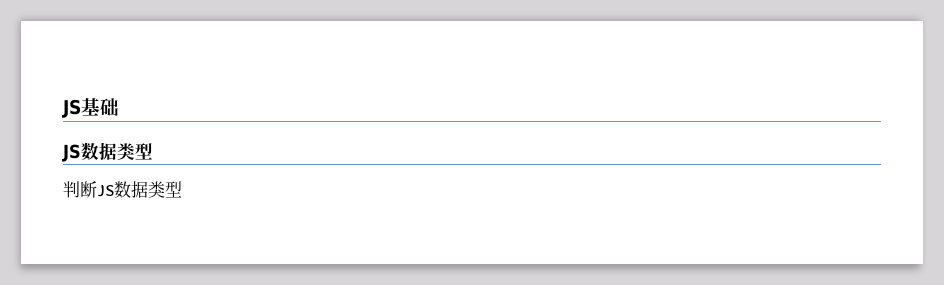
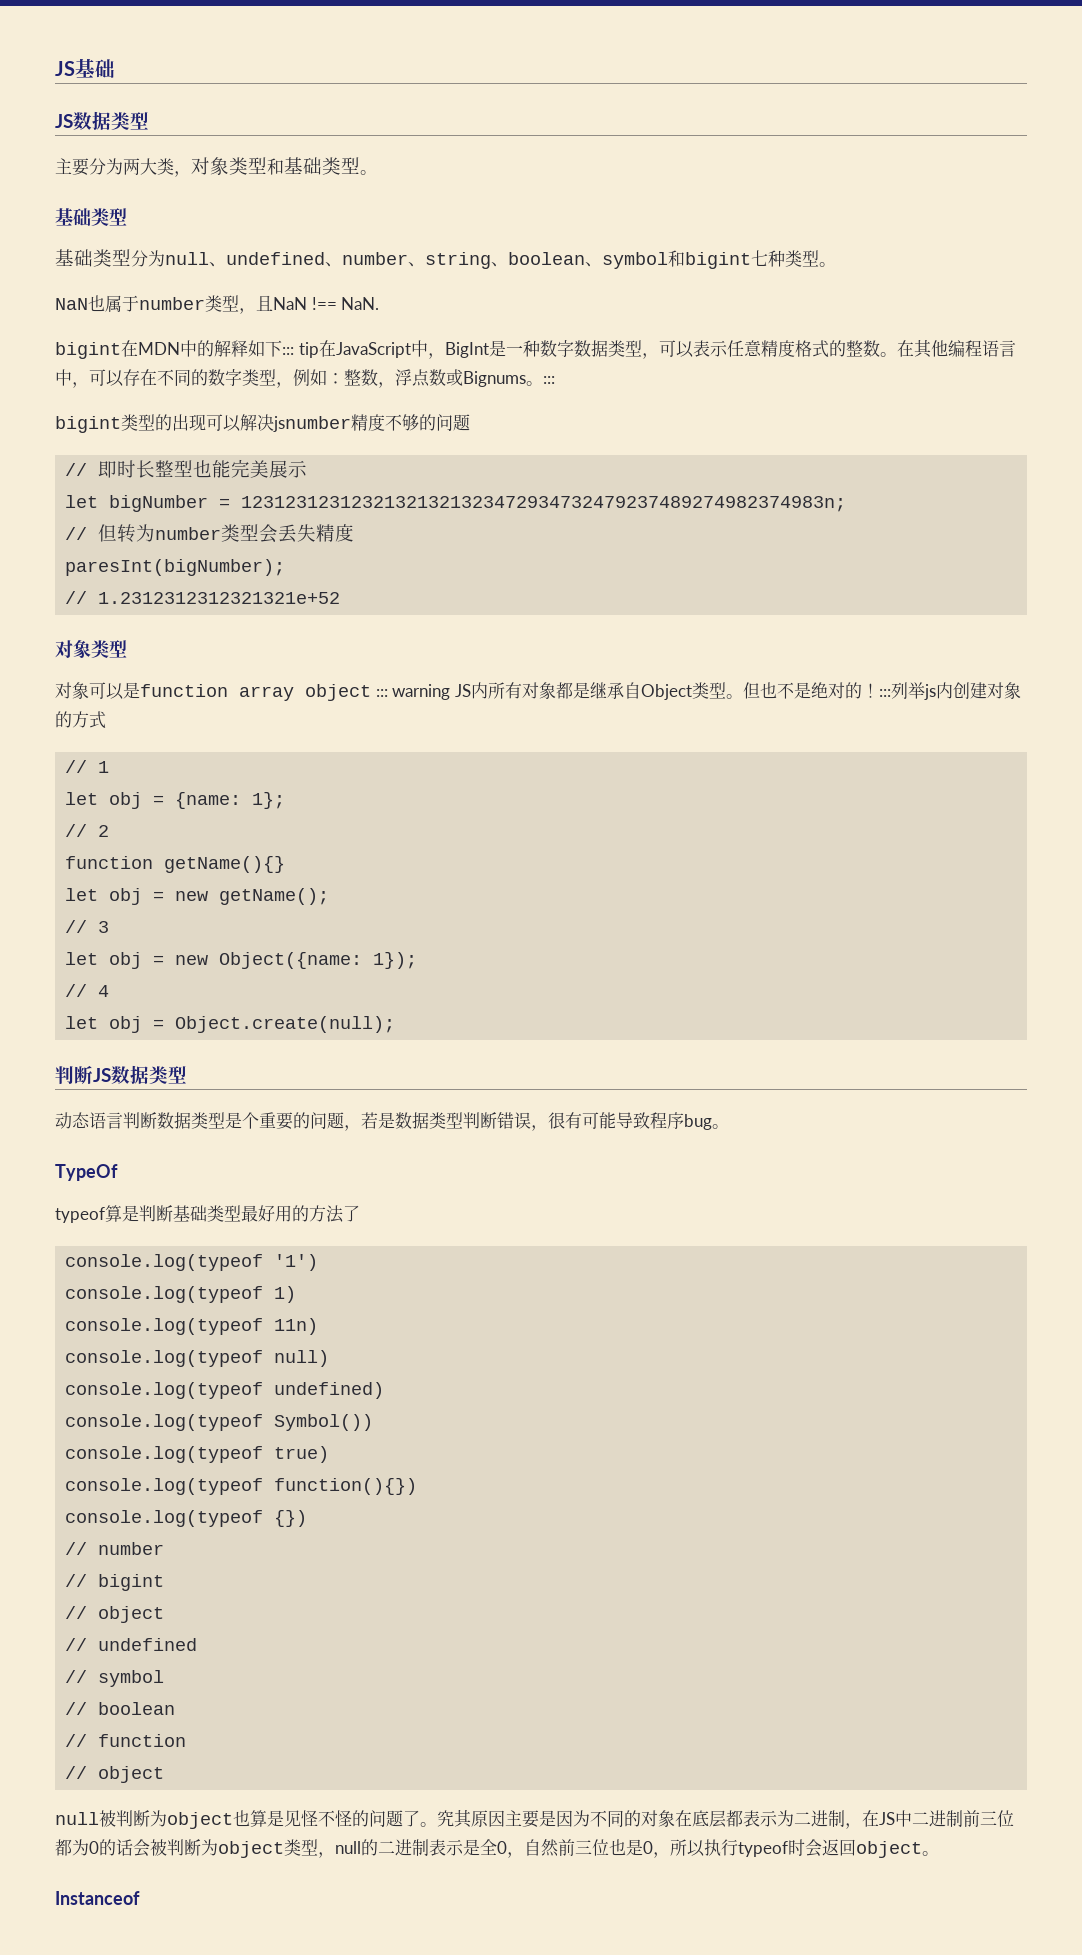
[63,181,182,198] 判断JS数据类型 -> [55,157,377,177] [55,208,127,226] [55,249,836,269] [55,295,380,314] [55,339,1016,359] [55,369,555,388] [55,414,470,433] [65,459,308,478] [65,495,847,512] [65,524,355,543] [65,559,286,576] [65,591,341,604] [55,640,127,658] [55,682,1021,701] [55,711,106,729] [65,760,110,773] [65,792,286,809] [65,824,110,837] [65,856,286,873] [65,888,330,905] [65,920,110,933] [65,952,418,969] [65,984,110,997] [65,1016,396,1033] [55,1065,187,1085] [55,1112,729,1131] [55,1164,118,1181] [55,1205,360,1223] [65,1254,319,1271] [65,1286,297,1303] [65,1318,319,1335] [65,1350,330,1367] [65,1382,385,1399] [65,1414,374,1431] [65,1446,330,1463] [65,1478,418,1495] [65,1510,308,1527] [65,1542,165,1555] [65,1574,165,1591] [65,1606,165,1623] [65,1638,198,1651] [65,1670,165,1687] [65,1702,176,1715] [65,1734,187,1747] [65,1766,165,1783] [55,1809,1014,1829] [55,1839,939,1858] [55,1891,140,1905] 主要分为两大类，对象类型和基础类型。 // 基础类型 // 基础类型分为null、undefined、number、string、boolean、symbol和bigint七种类型。 // NaN也属于number类型，且NaN !== NaN. // bigint在MDN中的解释如下::: tip在JavaScript中，BigInt是一种数字数据类型，可以表示任意精度格式的整数。在其他编程语言中，可以存在不同的数字类型，例如：整数，浮点数或Bignums。::: // bigint类型的出现可以解决jsnumber精度不够的问题 // // 即时长整型也能完美展示 // let bigNumber = 12312312312321321321323472934732479237489274982374983n; // // 但转为number类型会丢失精度 // paresInt(bigNumber); // // 1.2312312312321321e+52 // 对象类型 // 对象可以是function array object ::: warning JS内所有对象都是继承自Object类型。但也不是绝对的！:::列举js内创建对象的方式 // // 1 // let obj = {name: 1}; // // 2 // function getName(){} // let obj = new getName(); // // 3 // let obj = new Object({name: 1}); // // 4 // let obj = Object.create(null); // 判断JS数据类型 // 动态语言判断数据类型是个重要的问题，若是数据类型判断错误，很有可能导致程序bug。 // TypeOf // typeof算是判断基础类型最好用的方法了 // console.log(typeof '1') // console.log(typeof 1) // console.log(typeof 11n) // console.log(typeof null) // console.log(typeof undefined) // console.log(typeof Symbol()) // console.log(typeof true) // console.log(typeof function(){}) // console.log(typeof {}) // // number // // bigint // // object // // undefined // // symbol // // boolean // // function // // object // null被判断为object也算是见怪不怪的问题了。究其原因主要是因为不同的对象在底层都表示为二进制，在JS中二进制前三位都为0的话会被判断为object类型，null的二进制表示是全0，自然前三位也是0，所以执行typeof时会返回object。 // Instanceof

